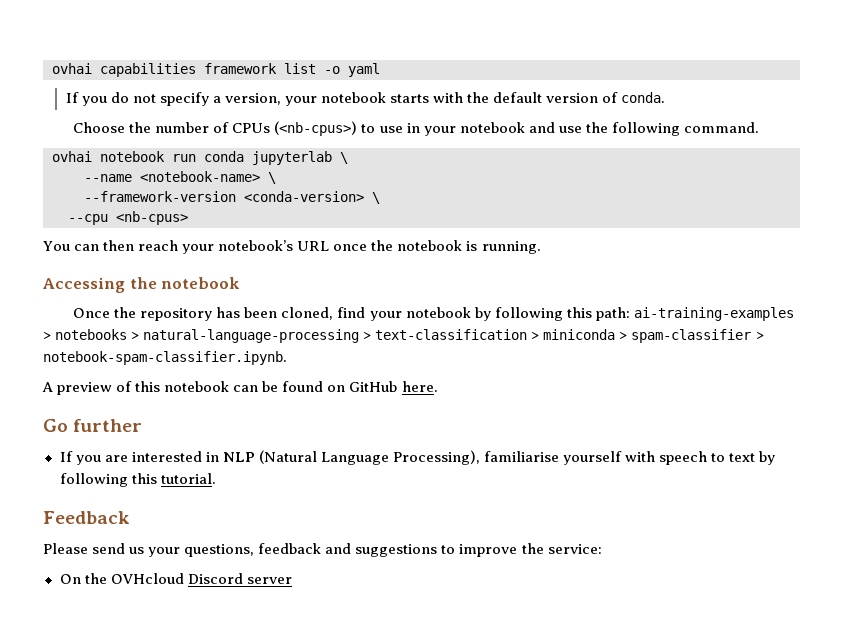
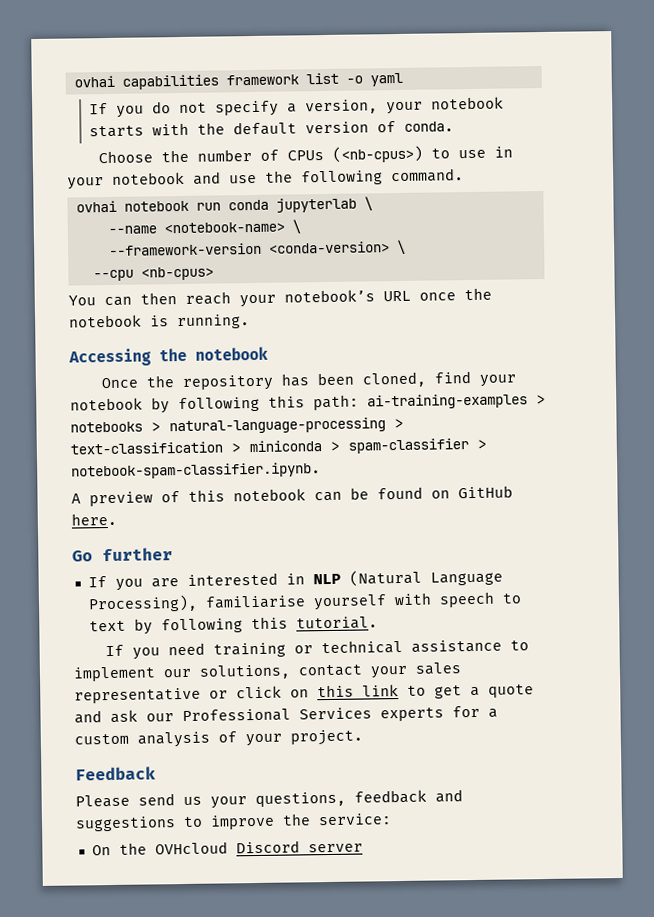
(216, 478) none -> [104,639,529,660] [73,662,461,682] [74,684,534,704] [74,705,498,724] [74,729,363,748] // If you need training or technical assistance to implement our solutions, contact your sales representative or click on this link to get a quote and ask our Professional Services experts for a custom analysis of your project.

